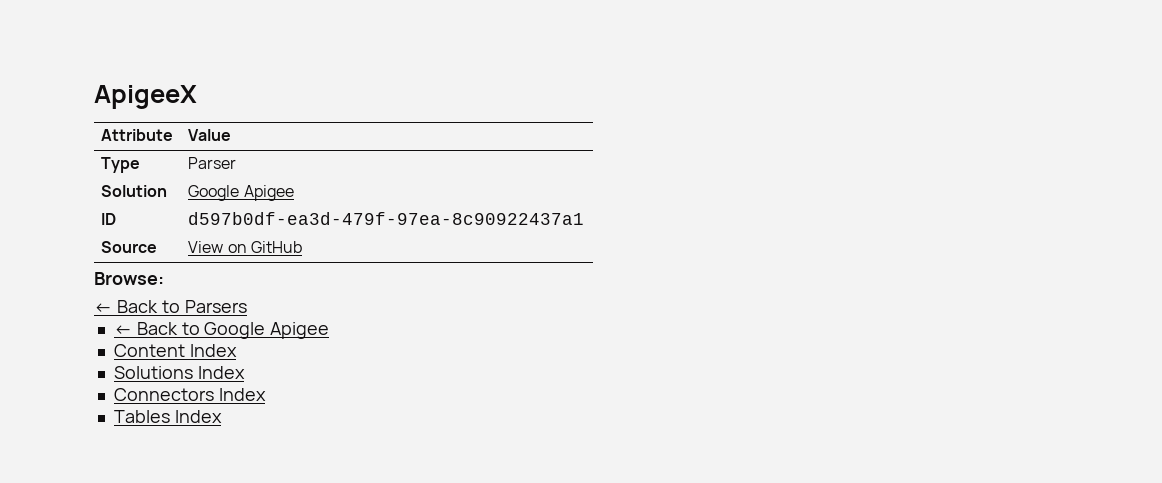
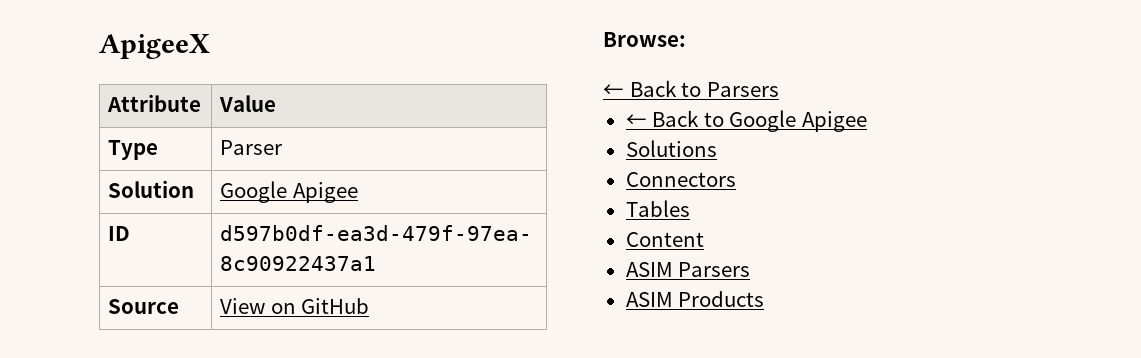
[113,344,237,357] // Content Index -> (867, 121) none
[197,366,245,379] Index -> (717, 148) none
[218,388,266,401] Index -> (736, 179) none
[174,410,222,423] Index -> [625,232,704,247] [625,262,751,277] [625,291,765,307] // Content // ASIM Parsers // ASIM Products

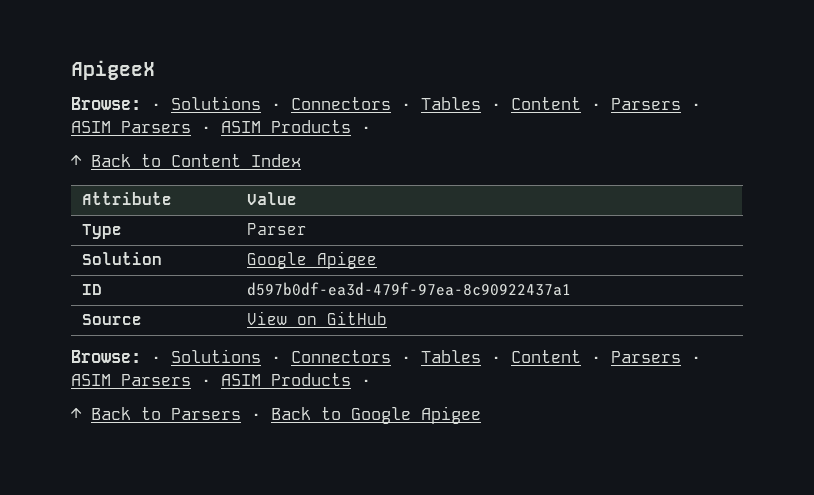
(210, 46) none -> [71,96,701,110] [71,120,371,133] [70,154,301,167] // Browse: · Solutions · Connectors · Tables · Content · Parsers · ASIM Parsers · ASIM Products · // ↑ Back to Content Index
[603,84,624,97] // ← -> [151,349,701,363] [71,373,371,386] [70,408,82,420] · Solutions · Connectors · Tables · Content · Parsers · ASIM Parsers · ASIM Products · // ↑
[625,114,647,127] // ← -> [251,413,261,420] ·
[625,140,717,157] [625,172,736,187] [625,200,690,217] [625,232,704,247] [625,262,751,277] [625,291,765,307] // Solutions // Connectors // Tables // Content // ASIM Parsers // ASIM Products -> (481, 415) none

